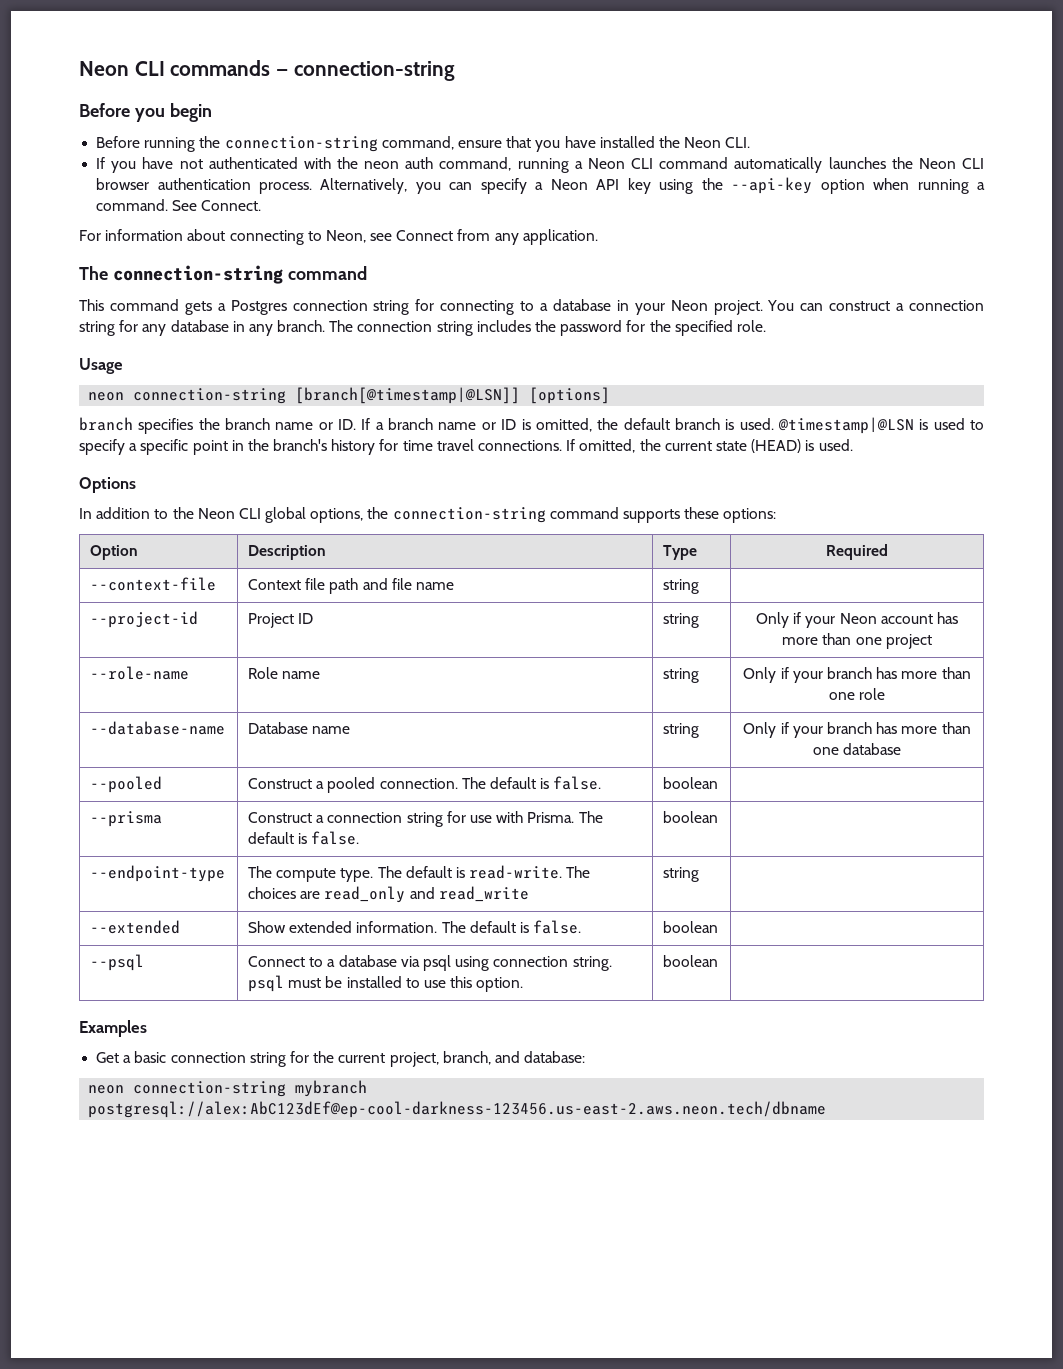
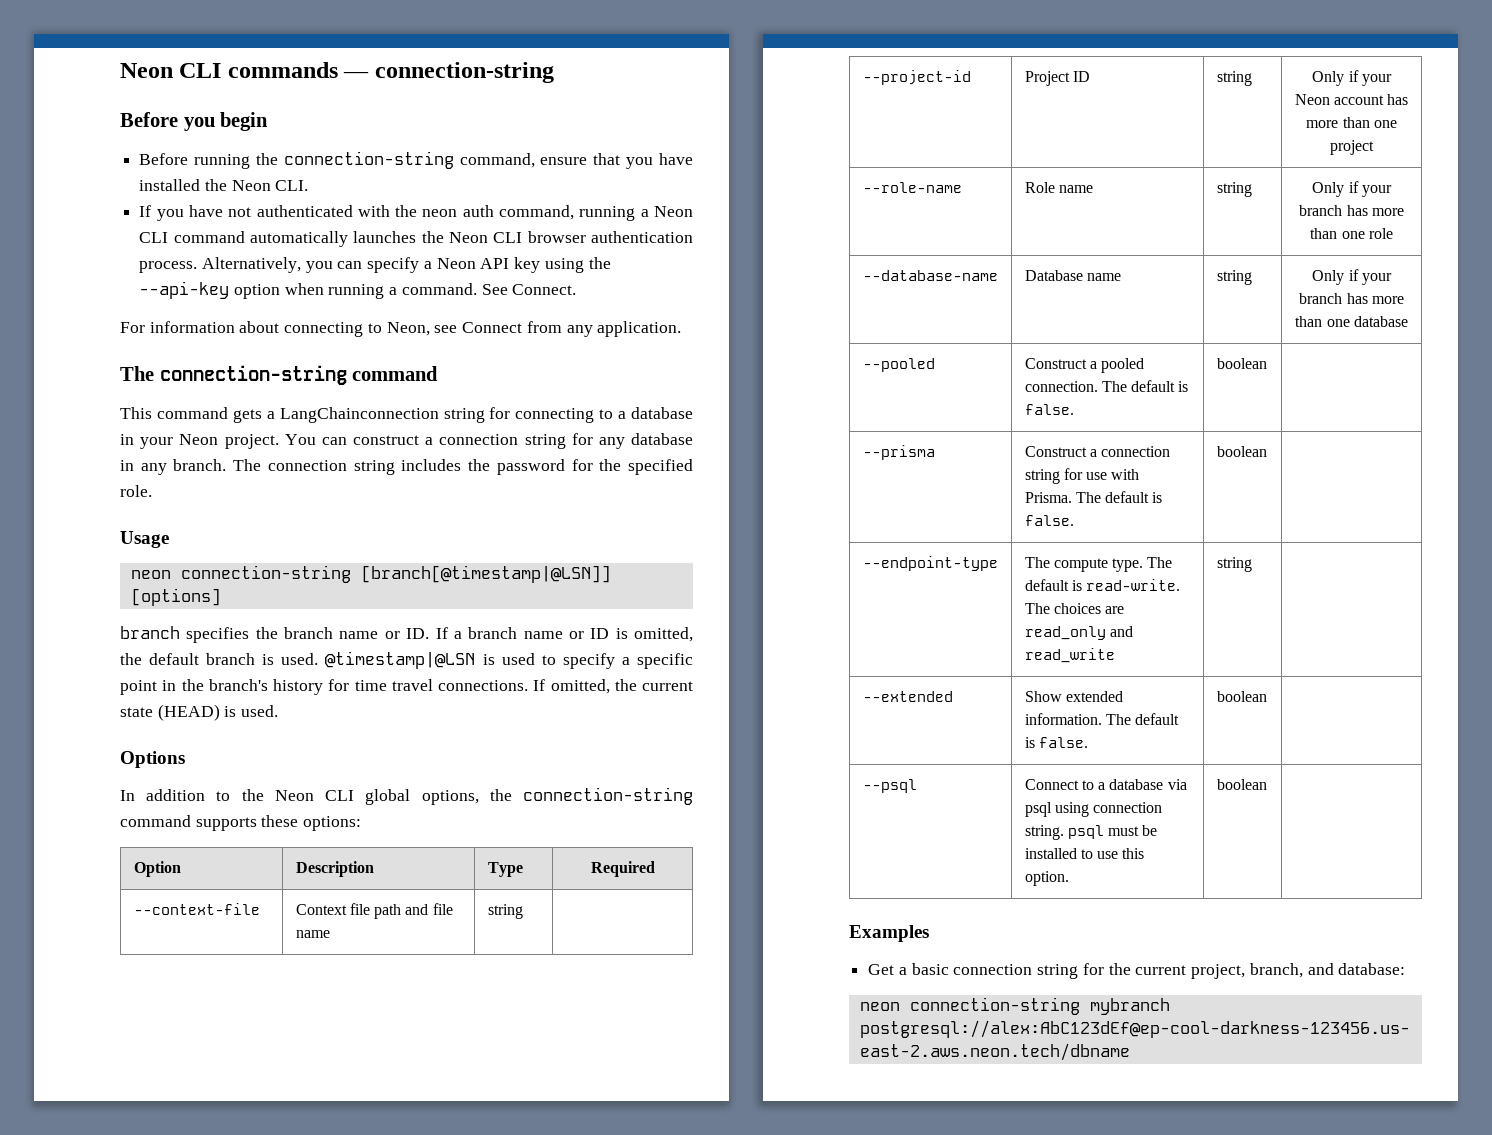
[230,300,368,315] Postgres connection -> [279,407,439,423] LangChainconnection

